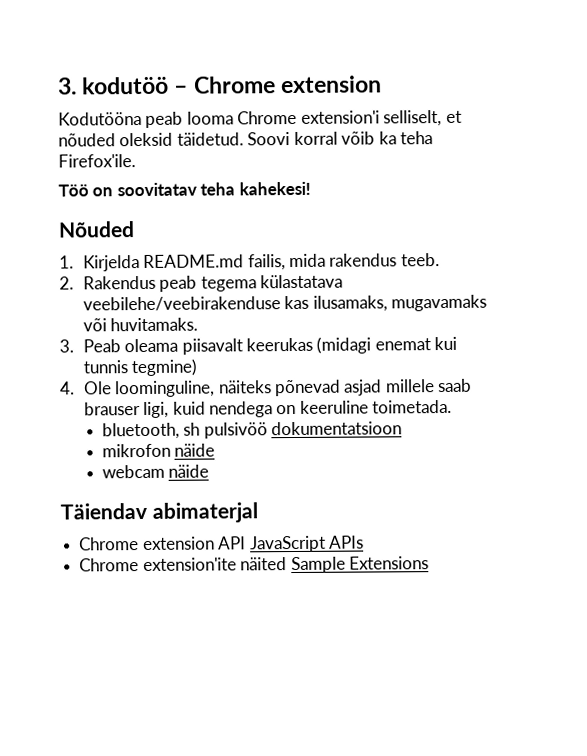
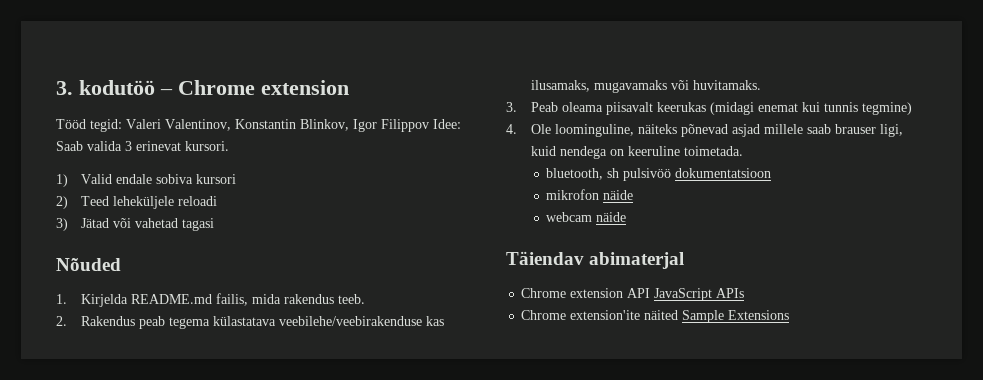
[58,110,462,128] [58,131,434,147] [58,154,136,168] [58,181,311,197] Kodutööna peab looma Chrome extension'i selliselt, et nõuded oleksid täidetud. Soovi korral võib ka teha Firefox'ile. // Töö on soovitatav teha kahekesi! -> [56,119,461,132] [56,141,229,151] [56,174,236,187] [56,196,217,209] [56,218,214,231] Tööd tegid: Valeri Valentinov, Konstantin Blinkov, Igor Filippov Idee: Saab valida 3 erinevat kursori. // 1) Valid endale sobiva kursori // 2) Teed leheküljele reloadi // 3) Jätad või vahetad tagasi

